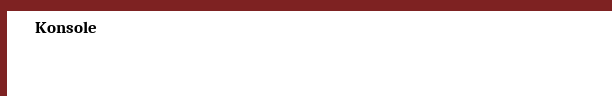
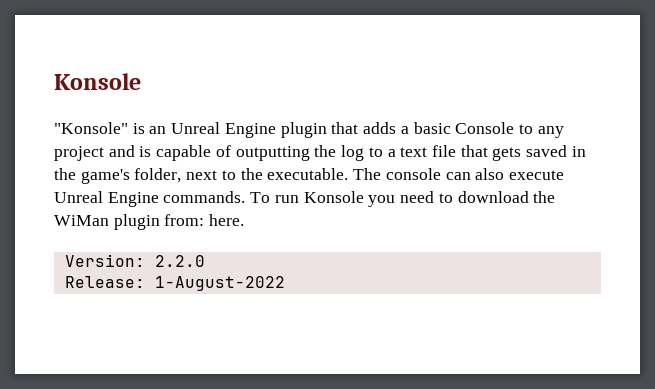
[35,21,97,33] Konsole -> [54,73,141,90] [54,122,564,138] [54,145,586,161] [54,168,564,184] [54,191,556,207] [54,214,245,230] [64,254,205,267] [64,276,285,291] Konsole // "Konsole" is an Unreal Engine plugin that adds a basic Console to any project and is capable of outputting the log to a text file that gets saved in the game's folder, next to the executable. The console can also execute Unreal Engine commands. To run Konsole you need to download the WiMan plugin from: here. // Version: 2.2.0 // Release: 1-August-2022

